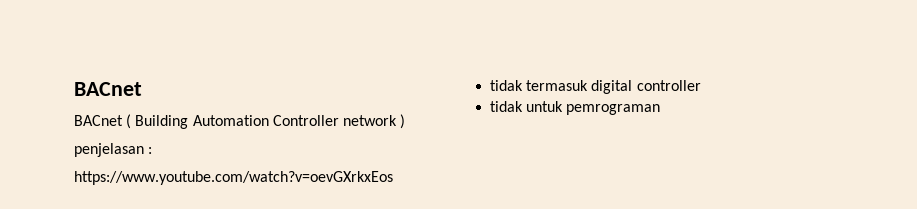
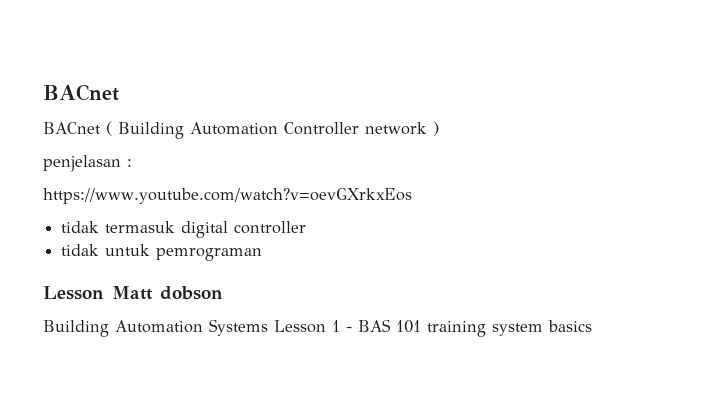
(661, 109) none -> [43,286,223,300] [43,319,592,337] // Lesson Matt dobson // Building Automation Systems Lesson 1 - BAS 101 training system basics

